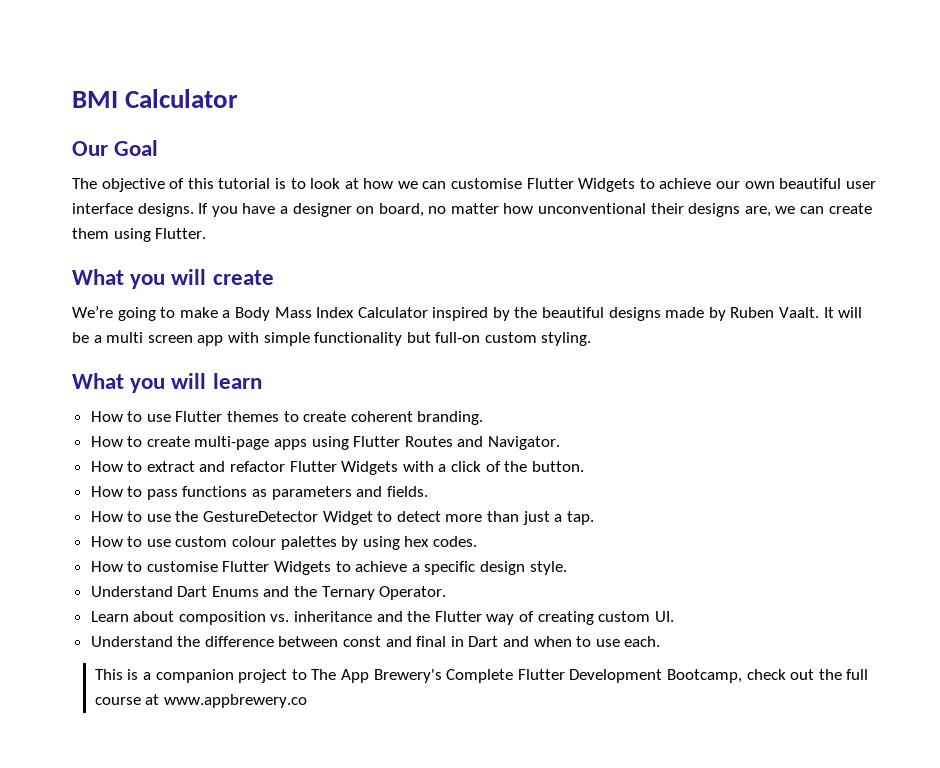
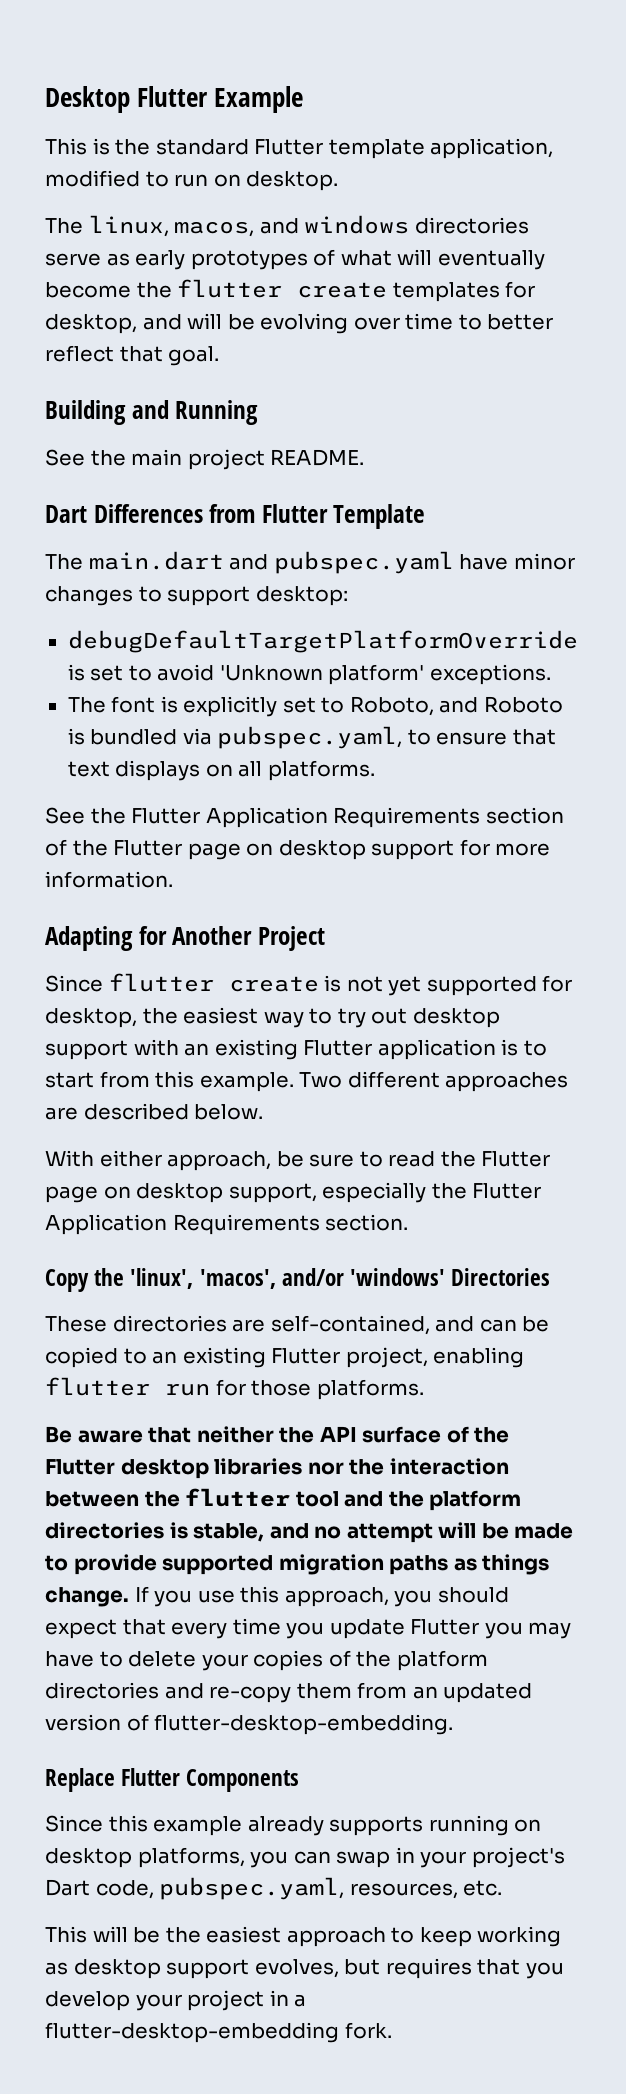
[72,89,239,108] [72,140,159,156] [72,178,876,192] [72,203,872,217] [72,228,207,242] [72,269,274,289] [72,306,863,321] [72,332,592,346] [72,373,262,393] [90,411,484,425] [90,436,561,450] [90,461,584,475] [90,486,428,500] [90,511,594,525] [90,536,478,550] [90,561,567,575] [90,586,447,600] [90,611,674,625] [90,636,661,647] [94,669,869,683] [94,694,308,708] BMI Calculator // Our Goal // The objective of this tutorial is to look at how we can customise Flutter Widgets to achieve our own beautiful user interface designs. If you have a designer on board, no matter how unconventional their designs are, we can create them using Flutter. // What you will create // We’re going to make a Body Mass Index Calculator inspired by the beautiful designs made by Ruben Vaalt. It will be a multi screen app with simple functionality but full-on custom styling. // What you will learn // How to use Flutter themes to create coherent branding. // How to create multi-page apps using Flutter Routes and Navigator. // How to extract and refactor Flutter Widgets with a click of the button. // How to pass functions as parameters and fields. // How to use the GestureDetector Widget to detect more than just a tap. // How to use custom colour palettes by using hex codes. // How to customise Flutter Widgets to achieve a specific design style. // Understand Dart Enums and the Ternary Operator. // Learn about composition vs. inheritance and the Flutter way of creating custom UI. // Understand the difference between const and final in Dart and when to use each. // This is a companion project to The App Brewery's Complete Flutter Development Bootcamp, check out the full course at www.appbrewery.co -> [45,86,304,113] [45,138,554,159] [45,170,339,191] [45,215,529,237] [45,249,545,270] [45,279,536,302] [45,313,554,334] [45,345,220,366] [45,400,259,425] [45,449,365,470] [45,504,426,529] [45,551,575,574] [45,586,348,606] [67,630,578,653] [67,664,551,685] [67,696,563,717] [67,726,556,749] [67,760,375,781] [45,807,564,828] [45,839,551,860] [45,871,173,888] [45,926,325,951] [45,973,573,996] [45,1007,500,1028] [45,1039,547,1060] [45,1071,569,1092] [45,1103,264,1120] [45,1150,551,1171] [45,1182,542,1203] [45,1214,409,1235] [45,1268,551,1292] [45,1315,550,1335] [45,1347,525,1368] [45,1377,424,1400] [45,1426,510,1443] [45,1458,509,1479] [45,1488,522,1511] [45,1522,574,1543] [45,1554,550,1575] [45,1586,509,1607] [45,1618,572,1639] [45,1650,488,1671] [45,1682,533,1703] [45,1714,454,1735] [45,1768,300,1792] [45,1815,542,1836] [45,1847,565,1868] [45,1877,503,1900] [45,1926,562,1947] [45,1958,564,1979] [45,1990,307,2011] [45,2022,392,2043] Desktop Flutter Example // This is the standard Flutter template application, modified to run on desktop. // The linux, macos, and windows directories serve as early prototypes of what will eventually become the flutter create templates for desktop, and will be evolving over time to better reflect that goal. // Building and Running // See the main project README. // Dart Differences from Flutter Template // The main.dart and pubspec.yaml have minor changes to support desktop: // debugDefaultTargetPlatformOverride is set to avoid 'Unknown platform' exceptions. // The font is explicitly set to Roboto, and Roboto is bundled via pubspec.yaml, to ensure that text displays on all platforms. // See the Flutter Application Requirements section of the Flutter page on desktop support for more information. // Adapting for Another Project // Since flutter create is not yet supported for desktop, the easiest way to try out desktop support with an existing Flutter application is to start from this example. Two different approaches are described below. // With either approach, be sure to read the Flutter page on desktop support, especially the Flutter Application Requirements section. // Copy the 'linux', 'macos', and/or 'windows' Directories // These directories are self-contained, and can be copied to an existing Flutter project, enabling flutter run for those platforms. // Be aware that neither the API surface of the Flutter desktop libraries nor the interaction between the flutter tool and the platform directories is stable, and no attempt will be made to provide supported migration paths as things change. If you use this approach, you should expect that every time you update Flutter you may have to delete your copies of the platform directories and re-copy them from an updated version of flutter-desktop-embedding. // Replace Flutter Components // Since this example already supports running on desktop platforms, you can swap in your project's Dart code, pubspec.yaml, resources, etc. // This will be the easiest approach to keep working as desktop support evolves, but requires that you develop your project in a flutter-desktop-embedding fork.

